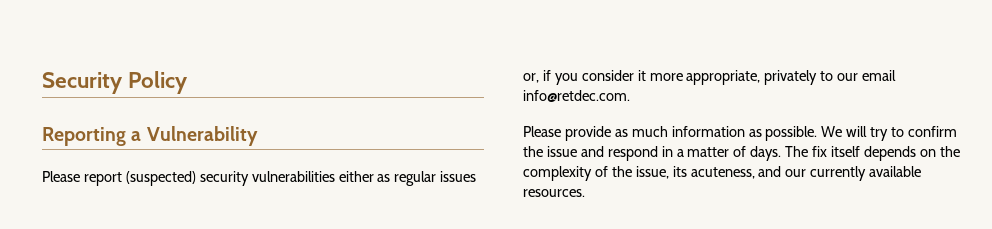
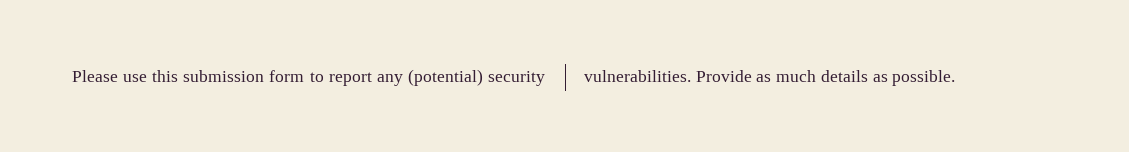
[42,71,189,94] [42,126,258,146] [42,171,477,186] [523,70,897,85] [523,90,630,102] [523,126,611,141] Security Policy // Reporting a Vulnerability // Please report (suspected) security vulnerabilities either as regular issues or, if you consider it more appropriate, privately to our email info@retdec.com. // Please provide -> [72,69,752,86] Please use this submission form to report any (potential) security vulnerabilities. Provide
[671,126,745,137] information -> [820,70,868,82] details
[821,126,958,141] [523,146,960,161] [523,166,922,181] [523,189,585,197] We will try to confirm the issue and respond in a matter of days. The fix itself depends on the complexity of the issue, its acuteness, and our currently available resources. -> (956, 78) none

